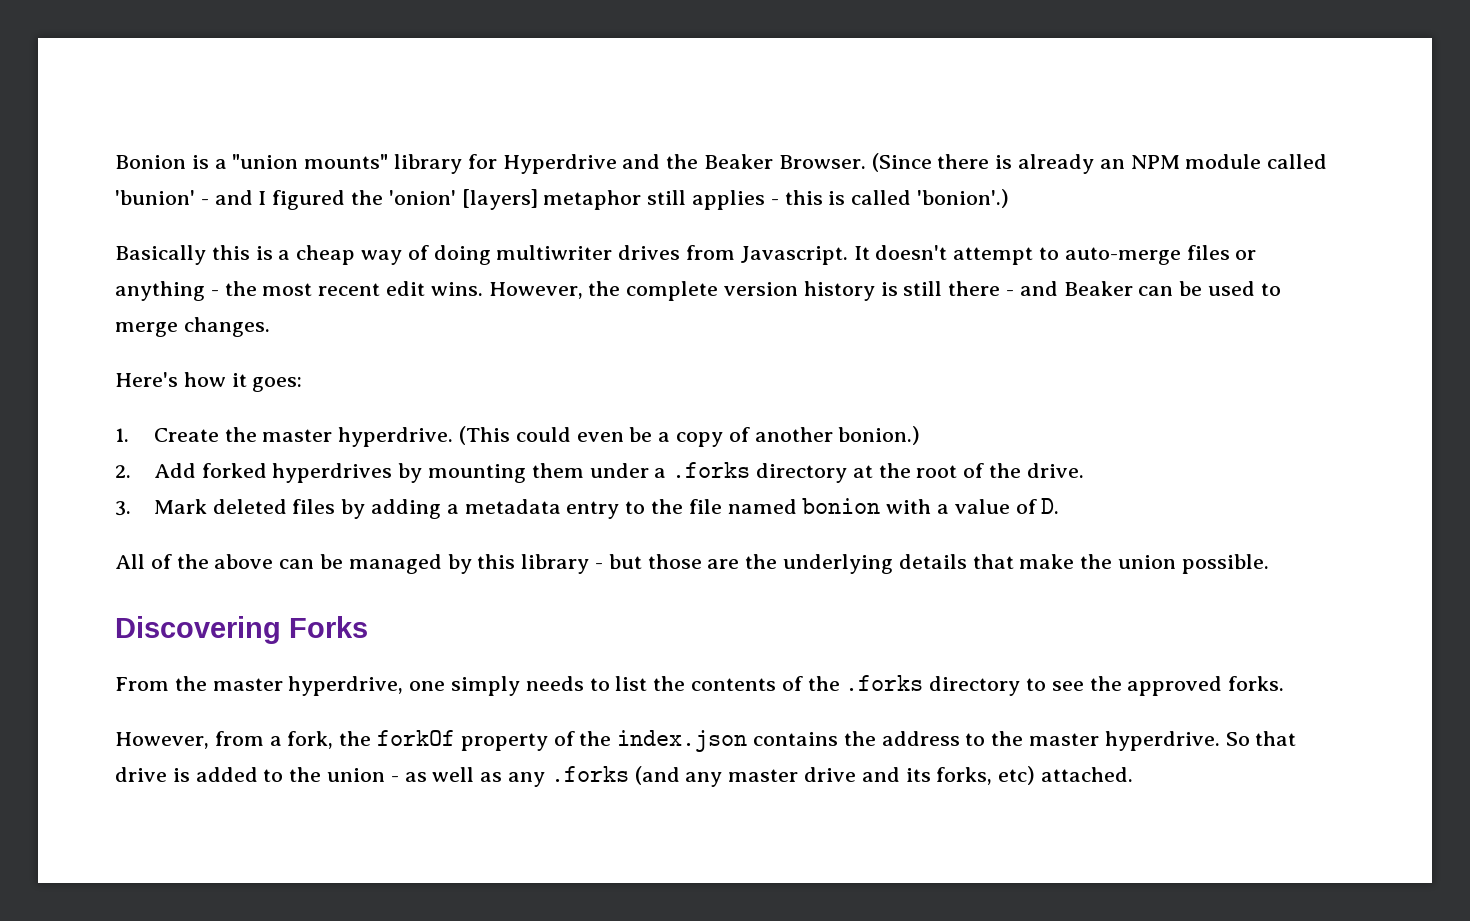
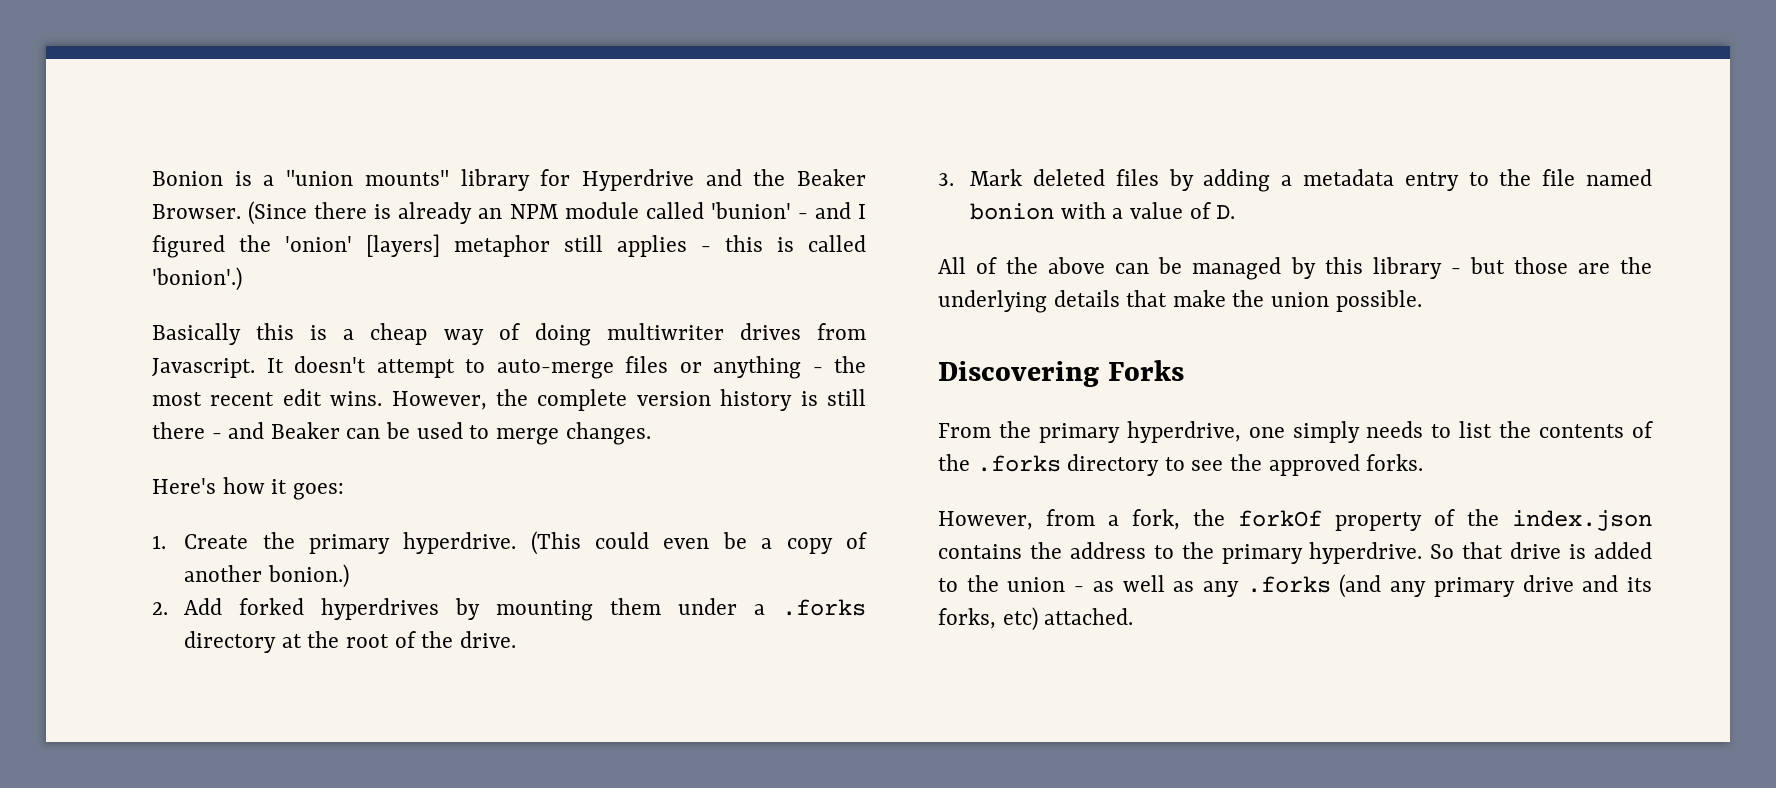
[262,429,333,442] master -> [308,534,390,554] primary
[212,678,283,691] master -> [1038,423,1120,443] primary
[1029,733,1100,746] master -> [1221,544,1303,564] primary
[728,769,799,782] master -> [1433,577,1515,597] primary

